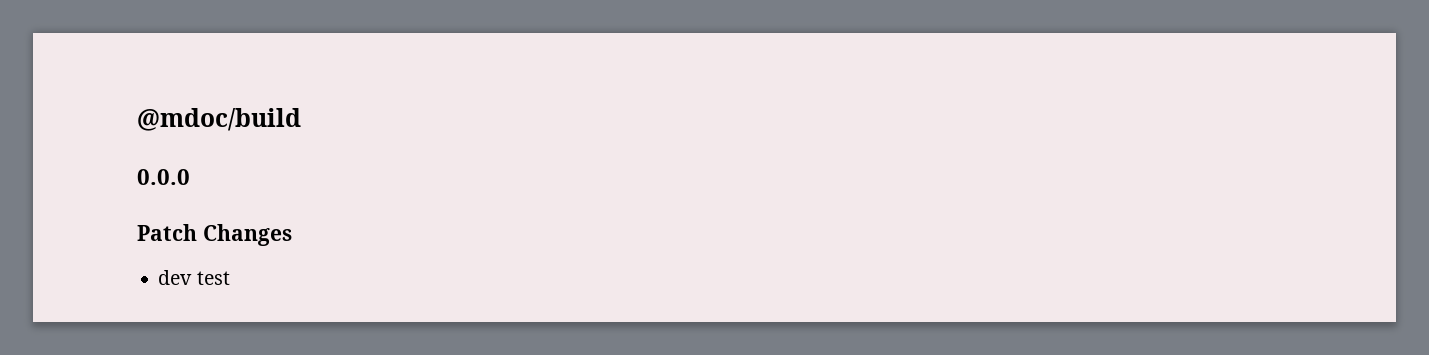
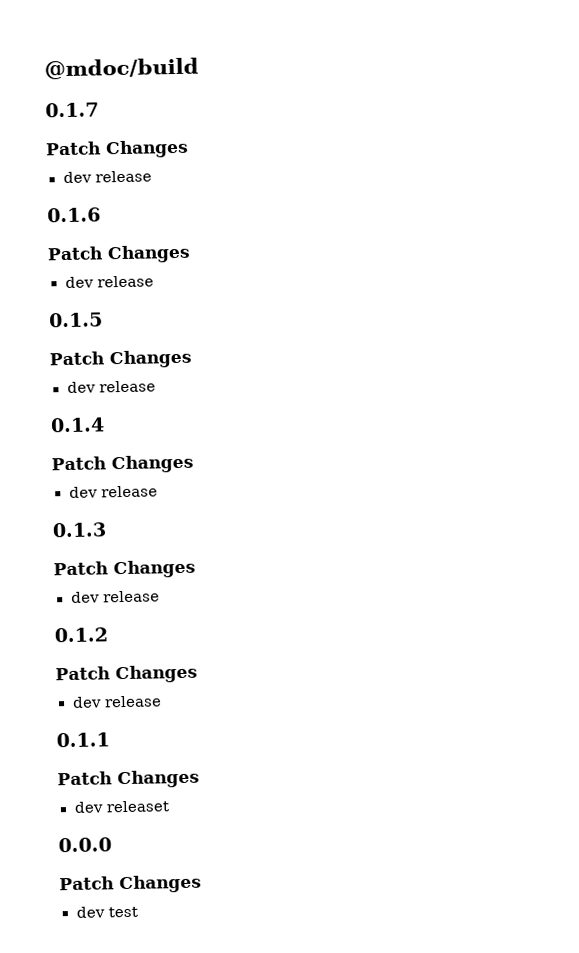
(301, 119) none -> [45,102,99,118] [45,139,189,159] [62,170,152,184] [47,207,101,223] [47,244,191,264] [64,275,154,289] [49,312,103,328] [49,349,193,369] [66,380,156,393] [50,417,105,433] [51,454,194,474] [68,485,158,498] [52,522,107,538] [53,559,196,579] [70,590,160,603] [54,627,108,643] [55,664,198,684] [71,695,162,708] [56,732,110,748] [57,769,200,789] [73,800,169,813] // 0.1.7 // Patch Changes // dev release // 0.1.6 // Patch Changes // dev release // 0.1.5 // Patch Changes // dev release // 0.1.4 // Patch Changes // dev release // 0.1.3 // Patch Changes // dev release // 0.1.2 // Patch Changes // dev release // 0.1.1 // Patch Changes // dev releaset

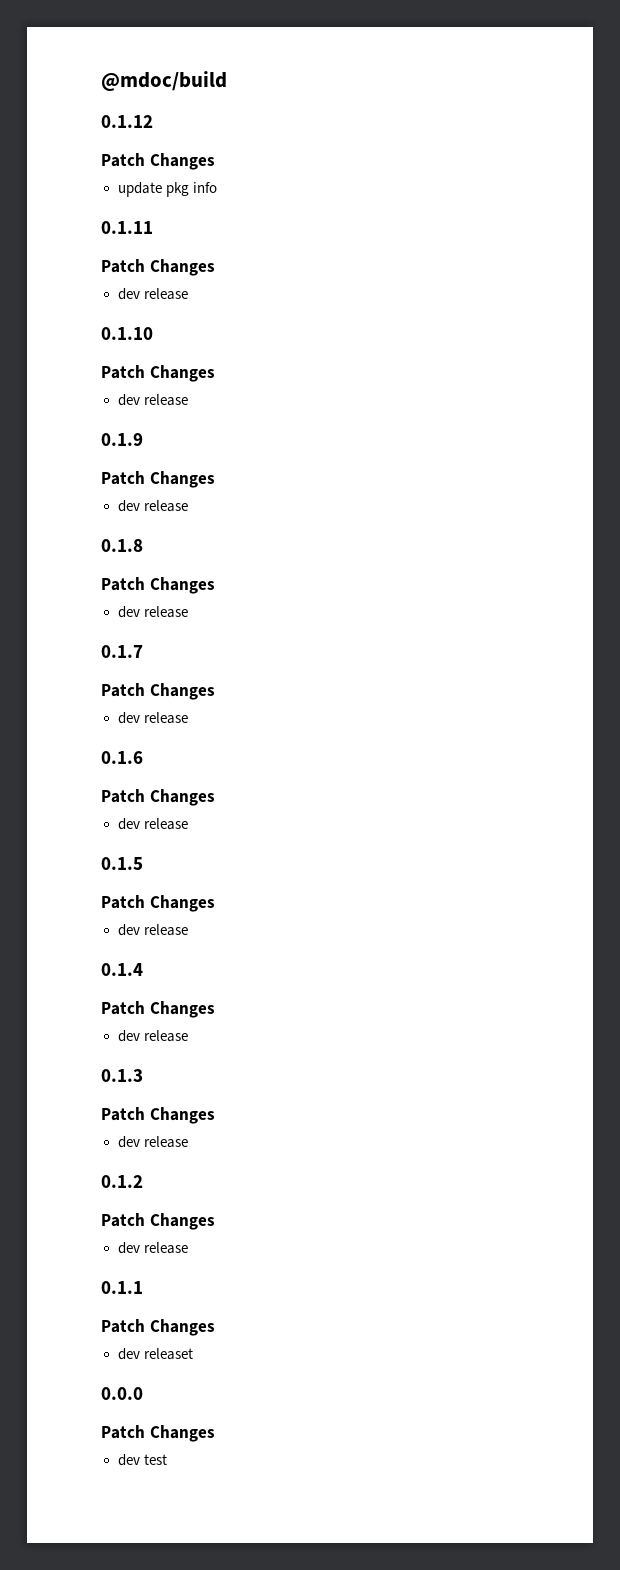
(199, 68) none -> [101,115,153,128] [101,153,215,170] [117,182,217,197] [101,221,153,234] [101,259,215,276] [117,288,188,300] [101,327,153,340] [101,365,215,382] [117,394,188,406] [101,433,143,446] [101,471,215,488] [117,500,188,512] [101,539,143,552] [101,577,215,594] [117,606,188,618] // 0.1.12 // Patch Changes // update pkg info // 0.1.11 // Patch Changes // dev release // 0.1.10 // Patch Changes // dev release // 0.1.9 // Patch Changes // dev release // 0.1.8 // Patch Changes // dev release

